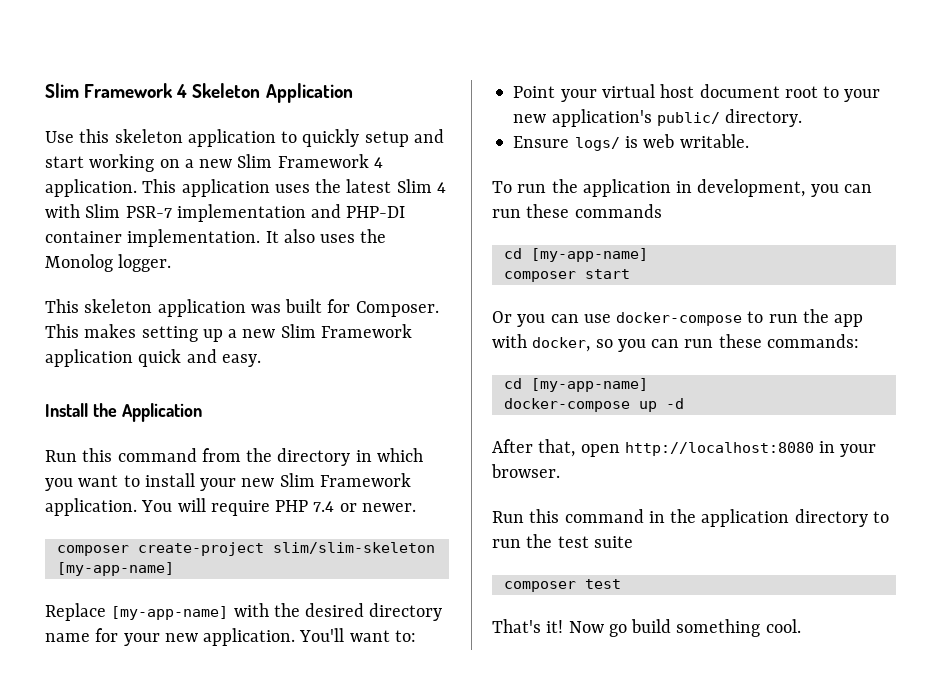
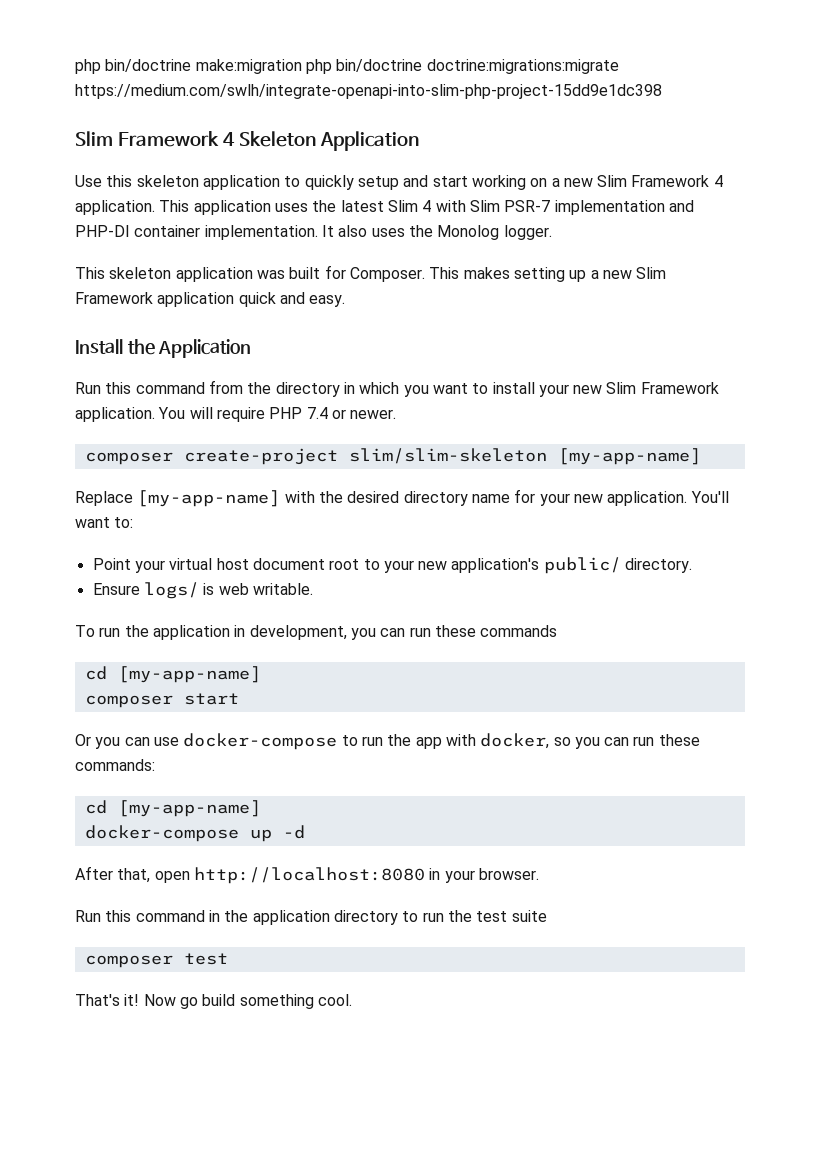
(45, 90) none -> [75,59,619,74] [75,84,662,99] php bin/doctrine make:migration php bin/doctrine doctrine:migrations:migrate https://medium.com/swlh/integrate-openapi-into-slim-php-project-15dd9e1dc398 //

